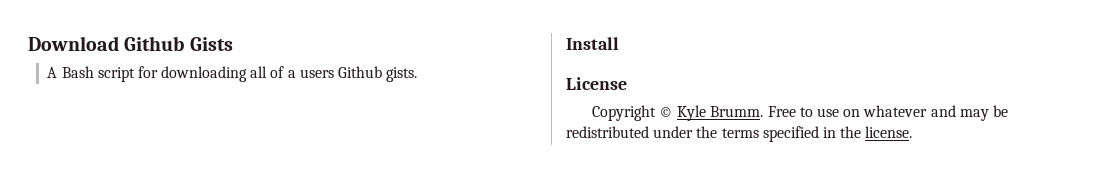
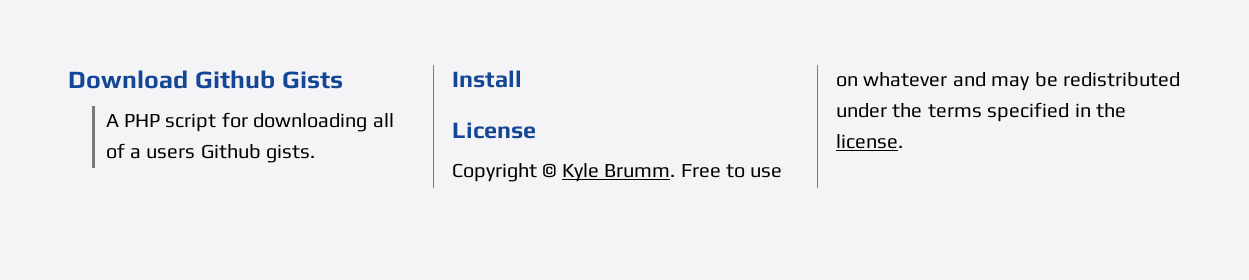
[61,66,94,78] Bash -> [124,114,161,127] PHP

